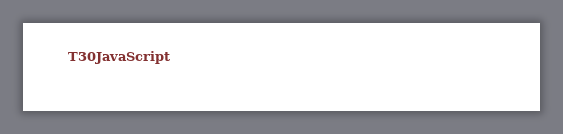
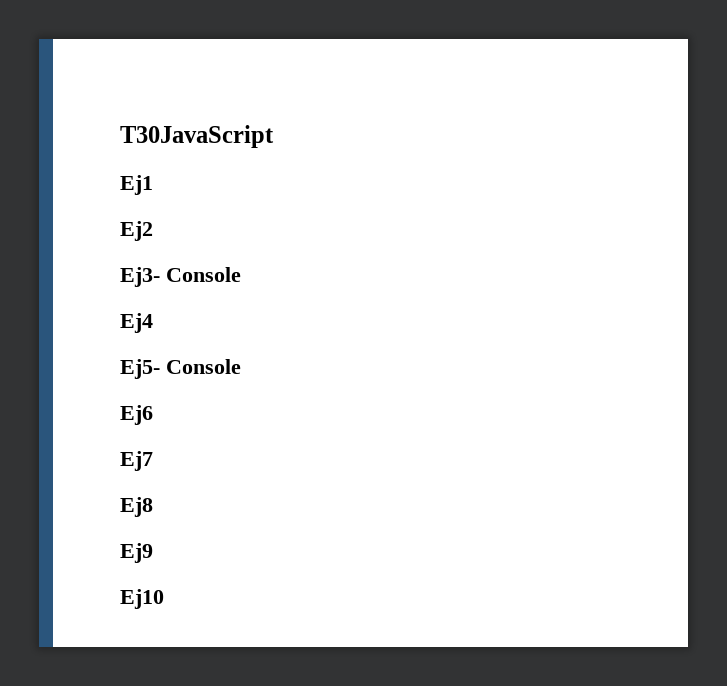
(170, 57) none -> [120,175,153,195] [120,221,153,241] [120,267,241,287] [120,313,153,333] [120,359,241,379] [120,405,153,425] [120,451,153,471] [120,497,153,517] [120,543,153,563] [120,589,164,609] // Ej1 // Ej2 // Ej3- Console // Ej4 // Ej5- Console // Ej6 // Ej7 // Ej8 // Ej9 // Ej10

